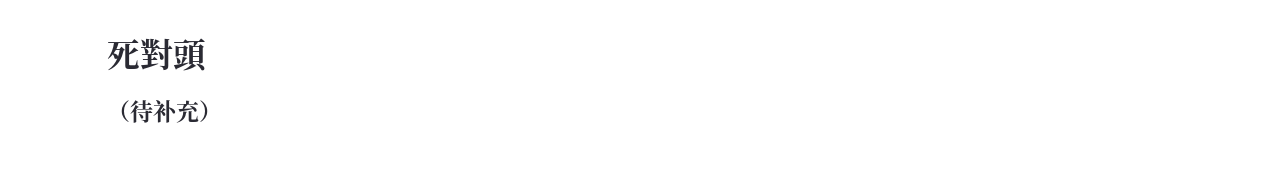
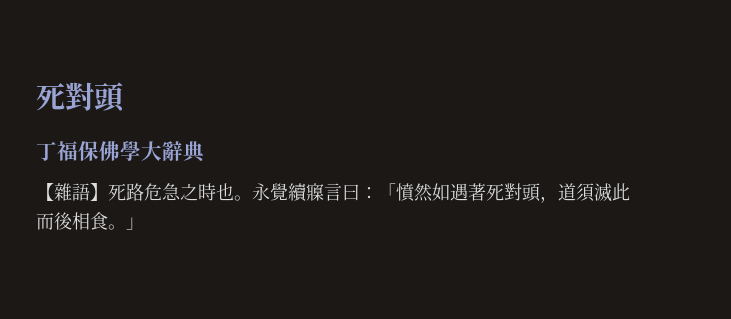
[107,99,222,123] （待补充） -> [36,141,206,163] [36,183,630,203] [36,212,144,230] 丁福保佛學大辭典 // 【雜語】死路危急之時也。永覺續寱言曰：「憤然如遇著死對頭，道須滅此而後相食。」

